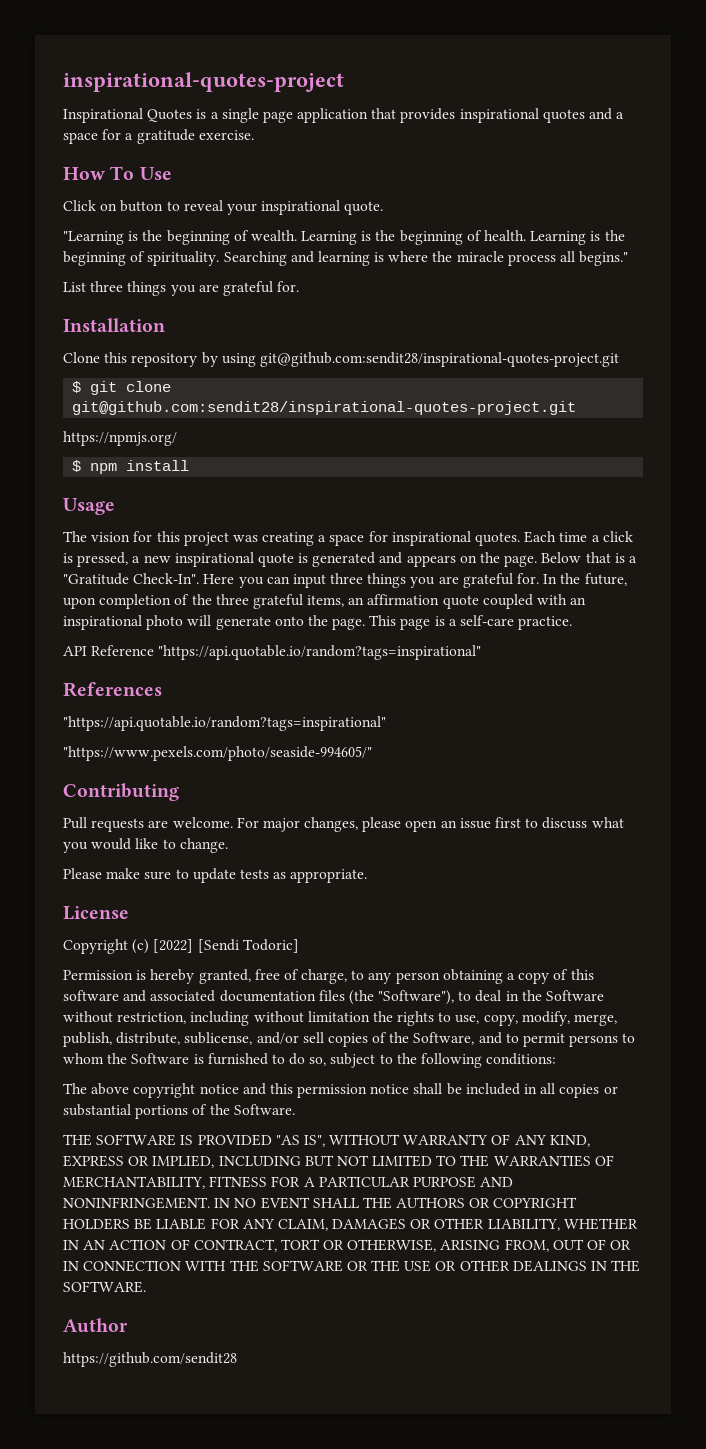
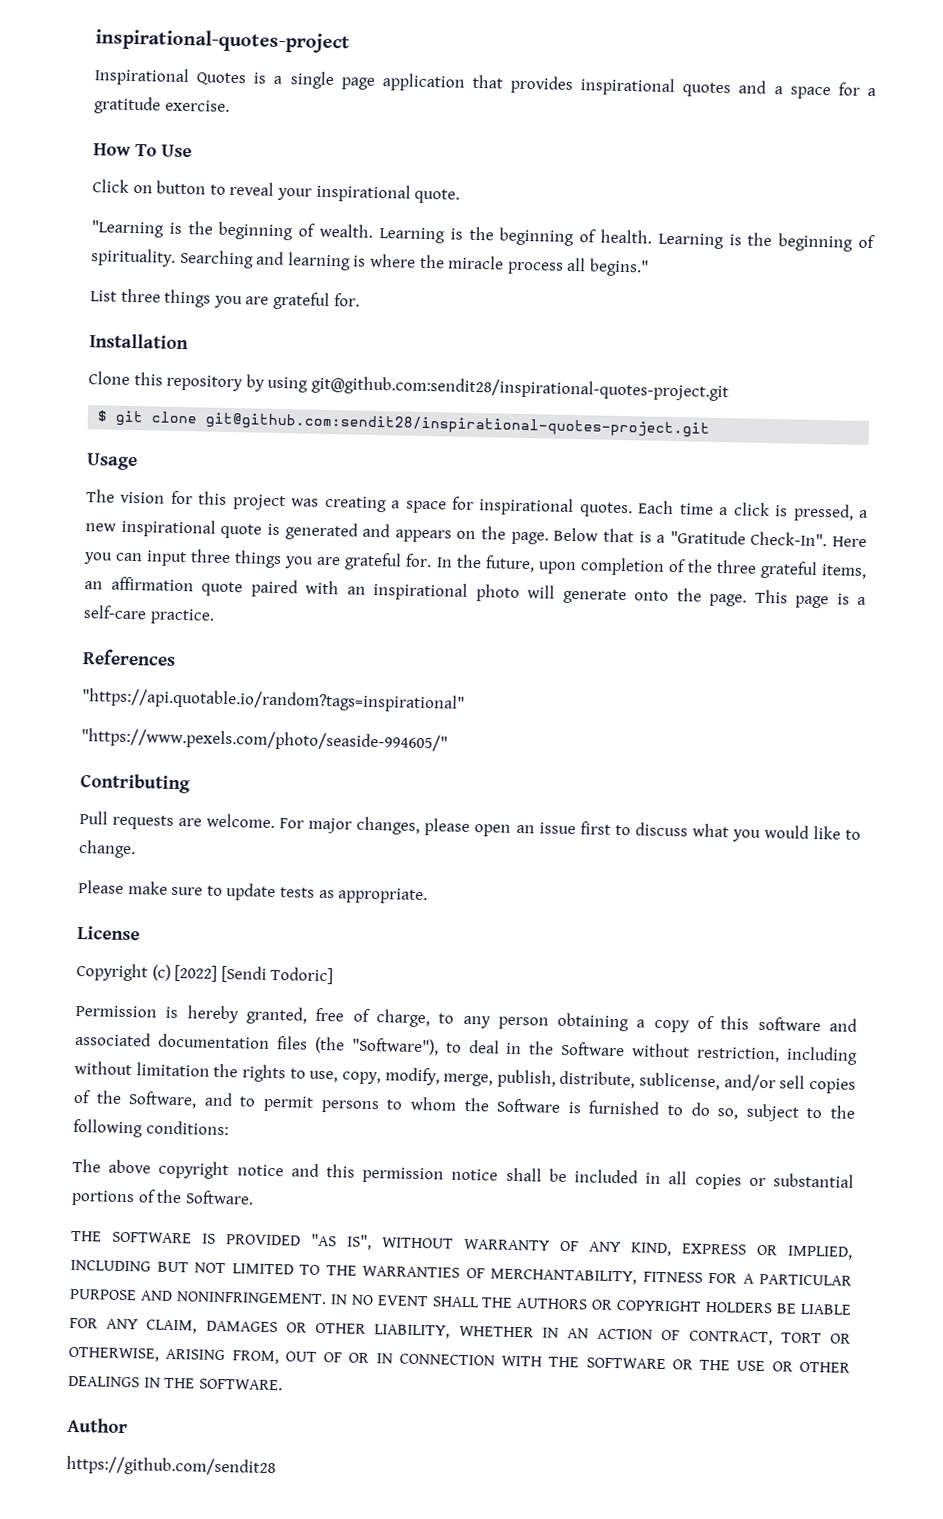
[63,431,177,446] [72,460,190,474] // https://npmjs.org/ // $ npm install -> (711, 425) none
[482,594,533,609] coupled -> [250,579,298,598] paired
[63,645,482,660] // API Reference "https://api.quotable.io/random?tags=inspirational" -> (215, 616) none

